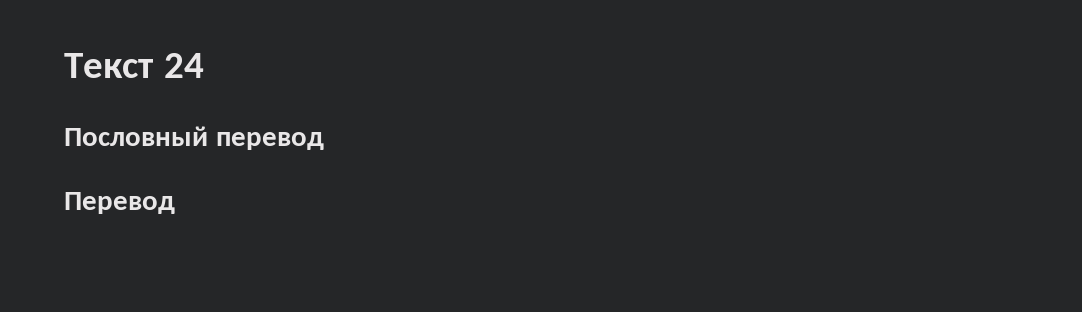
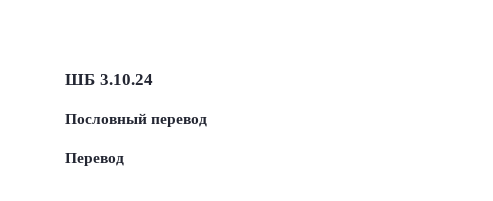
[64,53,204,78] Текст 24 -> [65,74,153,85] ШБ 3.10.24

